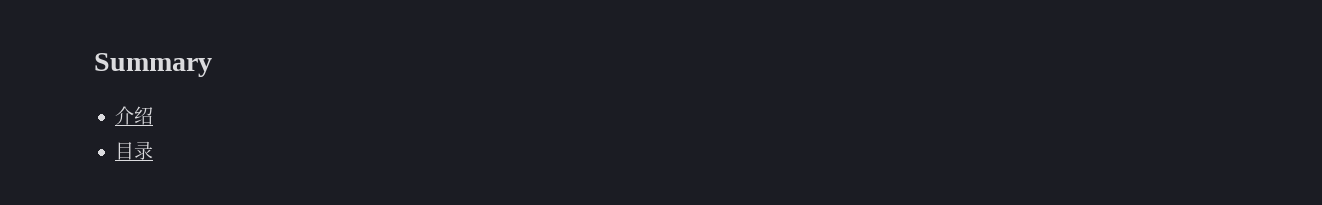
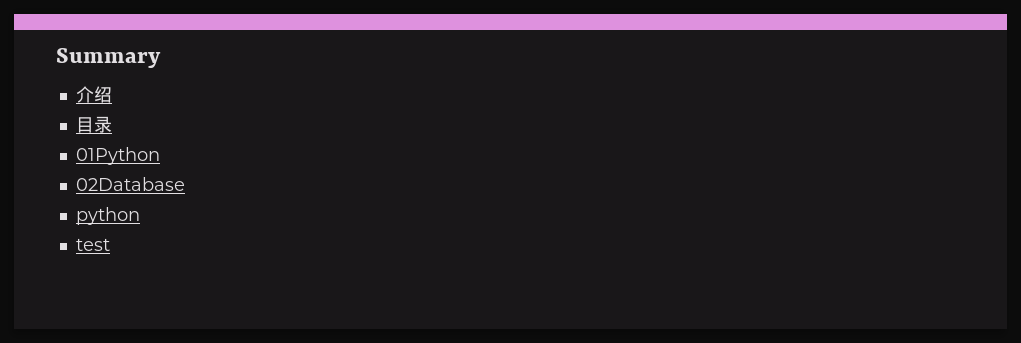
(153, 150) none -> [75,147,160,165] [75,177,185,191] [75,207,140,225] [75,238,110,251] // 01Python // 02Database // python // test

